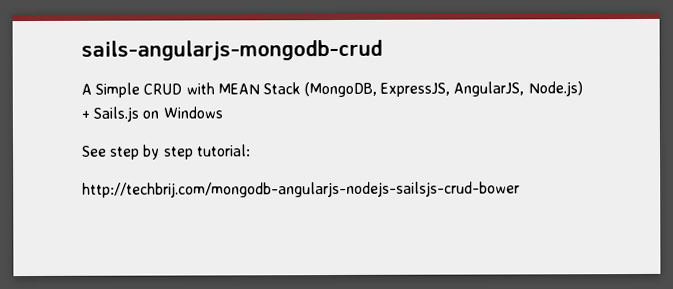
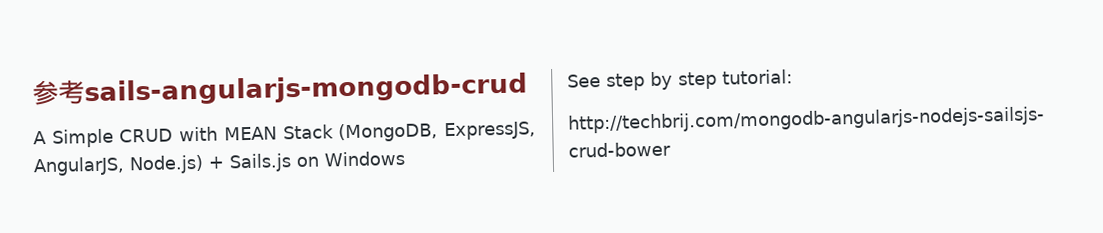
(81, 50) none -> [32,79,85,106] 参考

